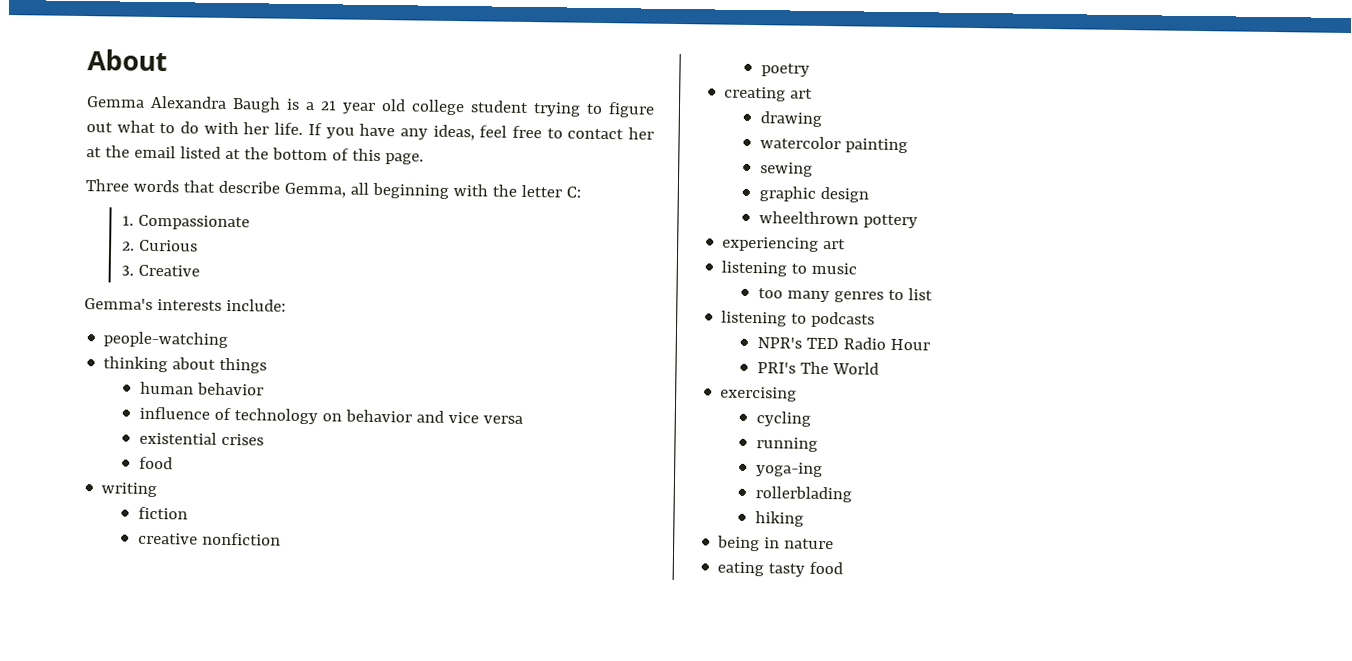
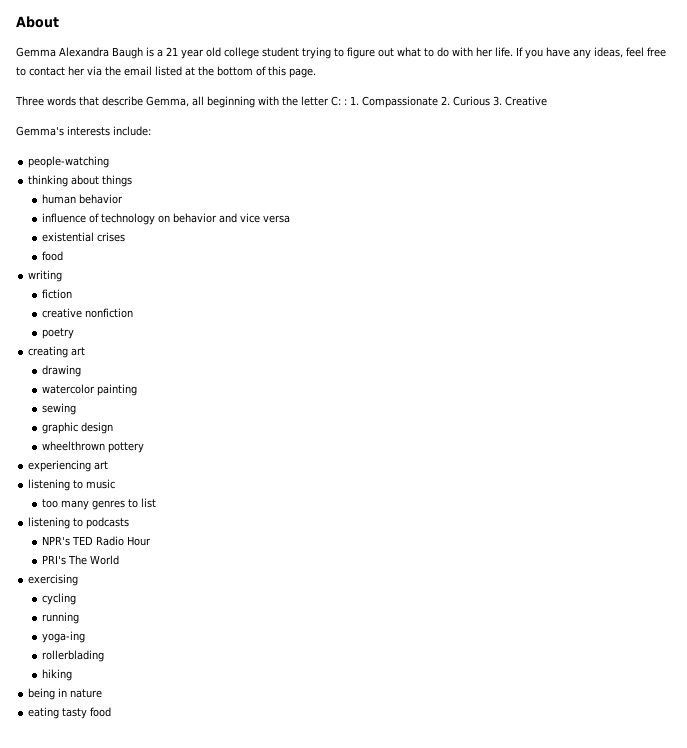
[86,147,102,158] at -> [87,66,102,76] via
(581, 192) // -> [344,99,347,105] :
(250, 222) // -> (438, 102) none
(198, 245) // -> (490, 101) none

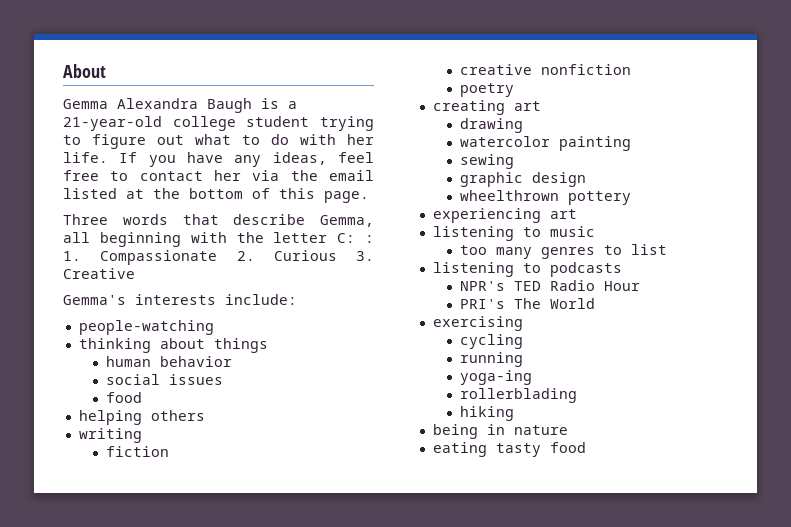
[166,47,221,59] 21 year old -> [63,116,162,131] 21-year-old
[41,213,290,225] [41,232,125,242] [41,251,63,261] influence of technology on behavior and vice versa // existential crises // food -> [106,374,224,385] [106,392,143,403] [78,410,205,425] social issues // food // helping others

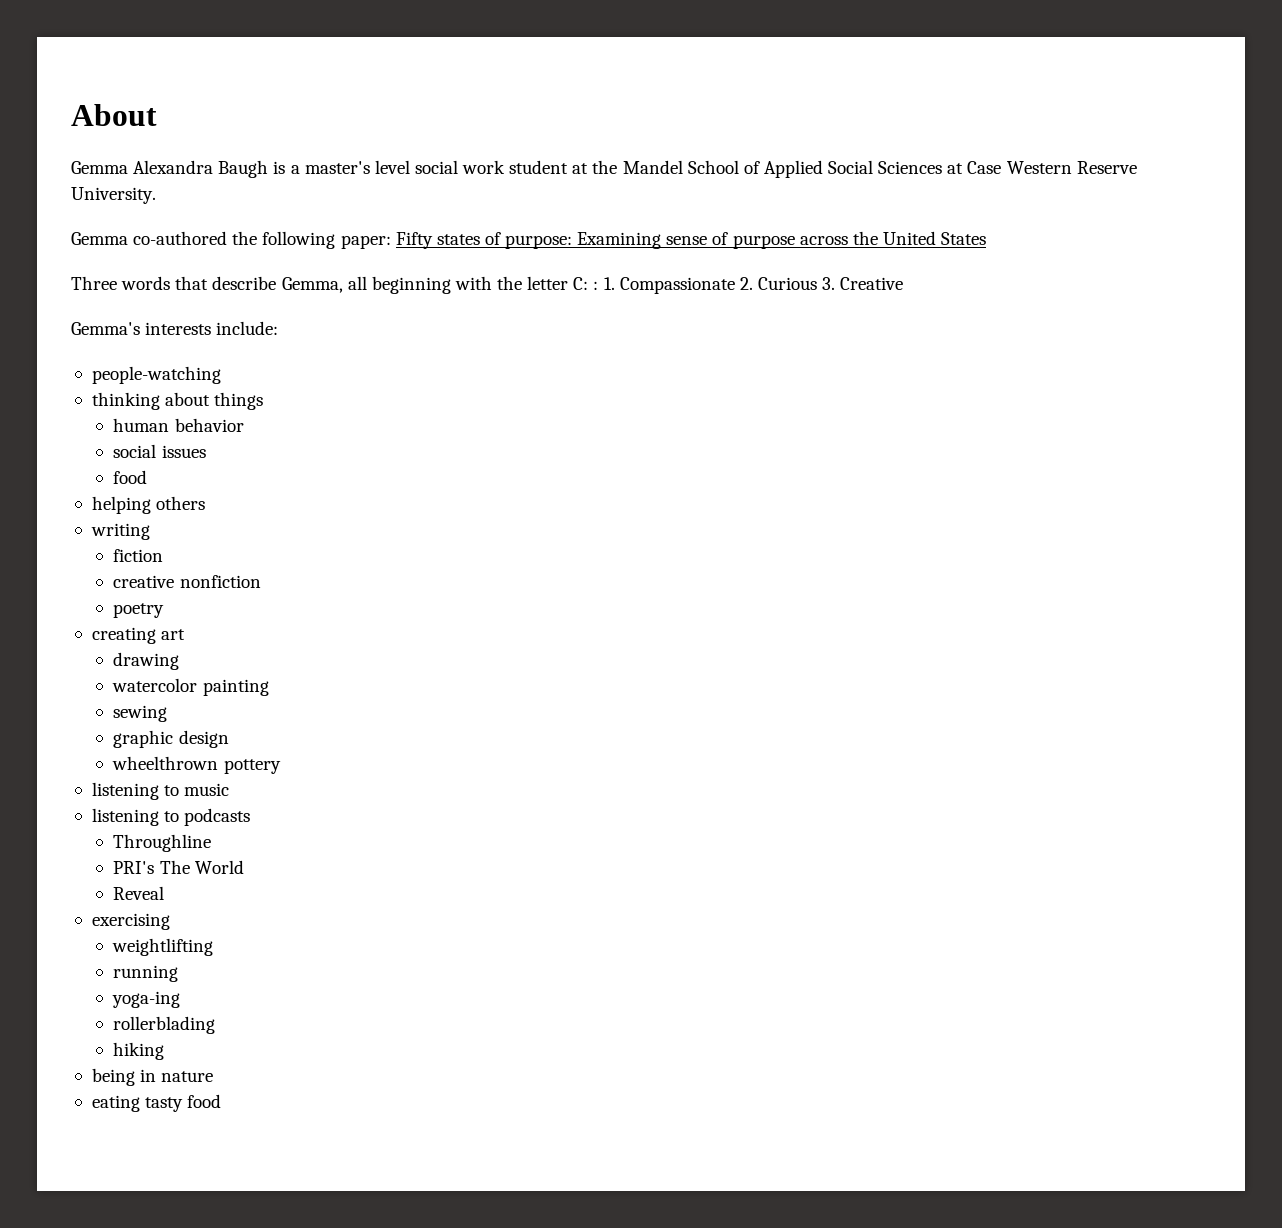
[63,116,374,131] [63,134,374,149] [63,152,374,167] [63,170,375,181] [63,188,369,203] 21-year-old college student trying to figure out what to do with her life. If you have any ideas, feel free to contact her via the email listed at the bottom of this page. -> [304,160,1137,178] [71,187,156,204] [71,231,987,249] master's level social work student at the Mandel School of Applied Social Sciences at Case Western Reserve University. // Gemma co-authored the following paper: Fifty states of purpose: Examining sense of purpose across the United States
[432,208,577,223] // experiencing art -> (281, 766) none
[460,244,668,259] // too many genres to list -> (230, 789) none
[460,280,641,291] NPR's TED Radio Hour -> [113,834,212,852] Throughline
(596, 303) none -> [113,886,165,900] // Reveal
[460,334,524,349] cycling -> [112,938,214,956] weightlifting

